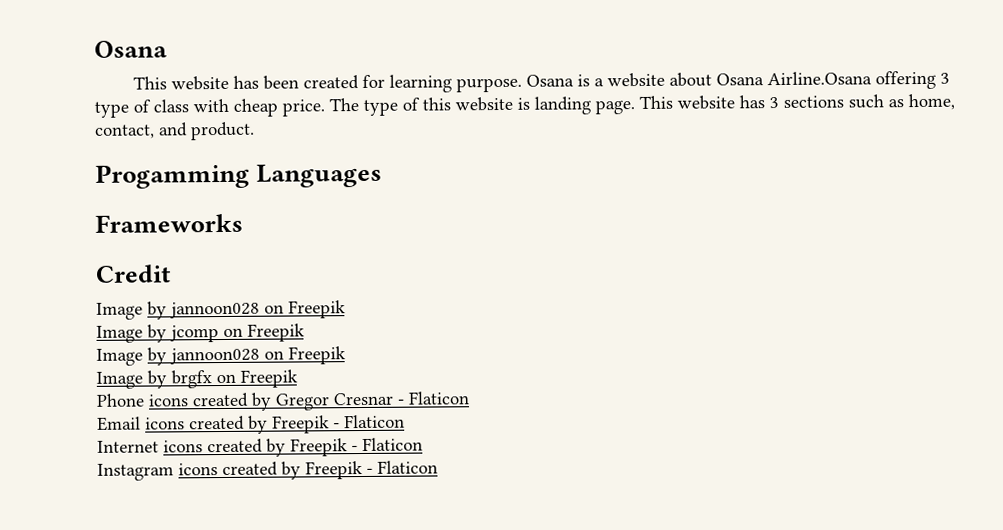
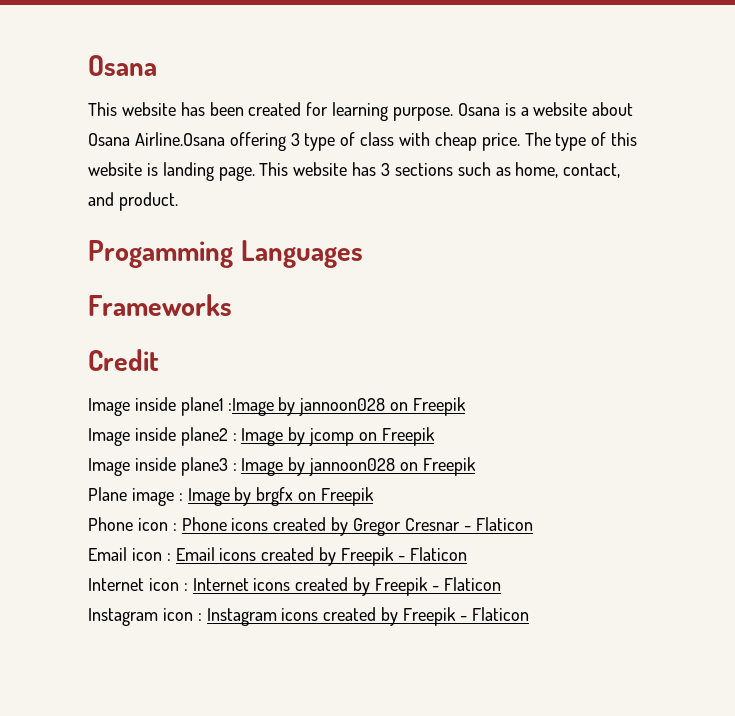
[147,300,346,320] [96,325,143,343] by jannoon028 on Freepik // Image -> [134,397,467,416] [88,427,284,446] inside plane1 :Image by jannoon028 on Freepik // Image inside plane2 : Image
[147,346,346,366] by jannoon028 on Freepik // -> [134,457,476,476] [88,487,183,506] inside plane3 : Image by jannoon028 on Freepik // Plane image :
(145, 400) none -> [137,517,227,531] icon : Phone
(141, 423) none -> [131,547,215,561] icon : Email
(159, 446) none -> [148,578,249,591] icon : Internet
(174, 472) none -> [162,608,277,626] icon : Instagram

